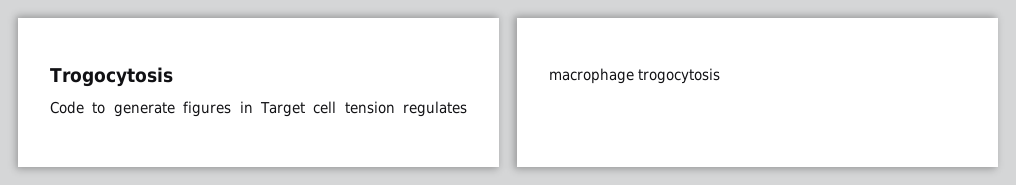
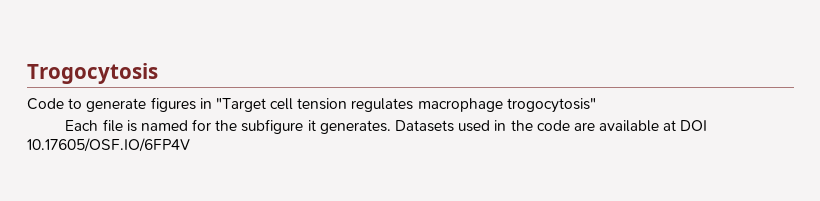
[259,102,305,117] Target -> [215,98,266,112] "Target
[638,68,721,84] trogocytosis -> [506,98,596,113] [65,119,708,134] [27,138,190,152] trogocytosis" // Each file is named for the subfigure it generates. Datasets used in the code are available at DOI 10.17605/OSF.IO/6FP4V

